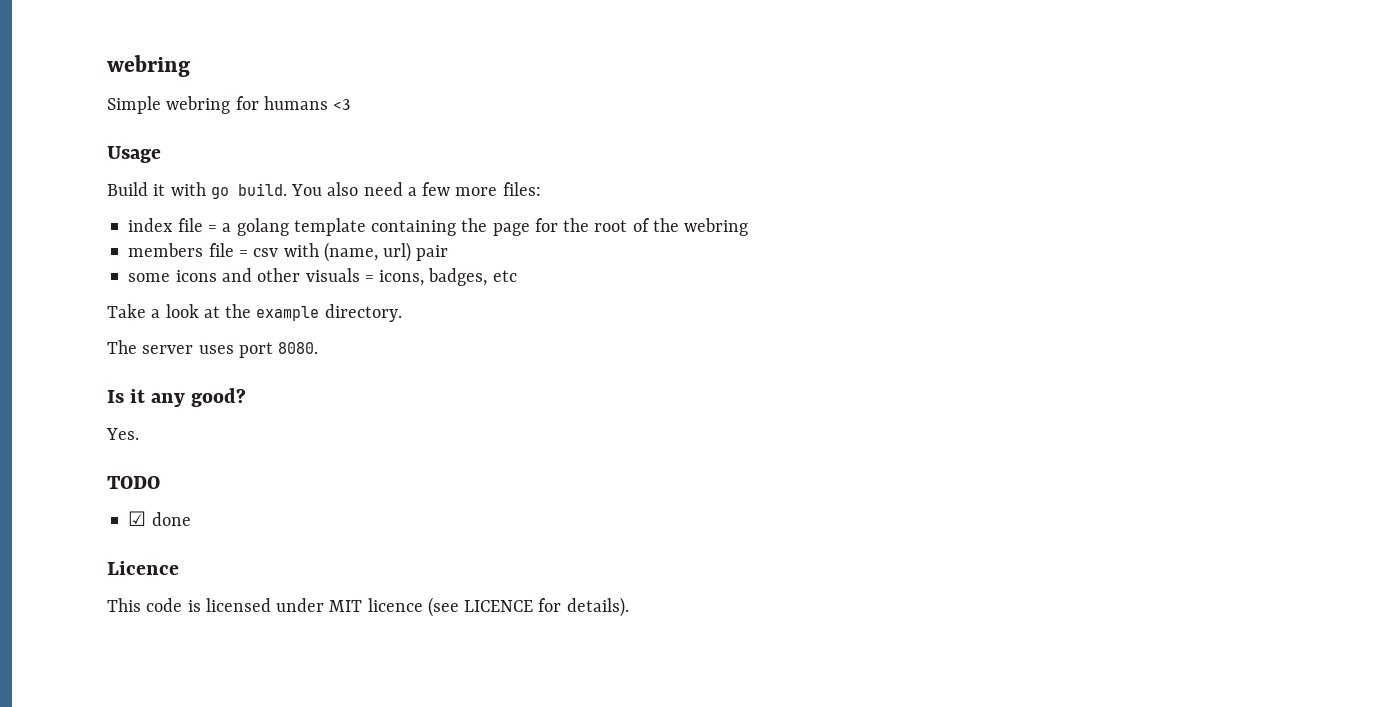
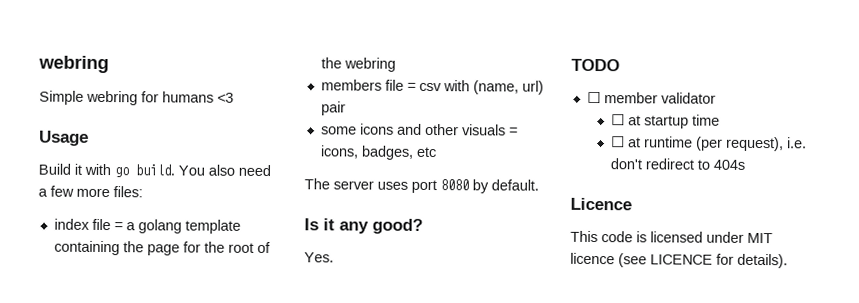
[107,304,402,322] // Take a look at the example directory. -> (437, 152) none
[278,342,319,354] 8080. -> [440,179,539,194] 8080 by default.
[128,511,191,526] ☑ done -> [586,91,716,104] [611,114,721,129] [611,136,808,152] [610,158,746,170] ☐ member validator // ☐ at startup time // ☐ at runtime (per request), i.e. don't redirect to 404s

